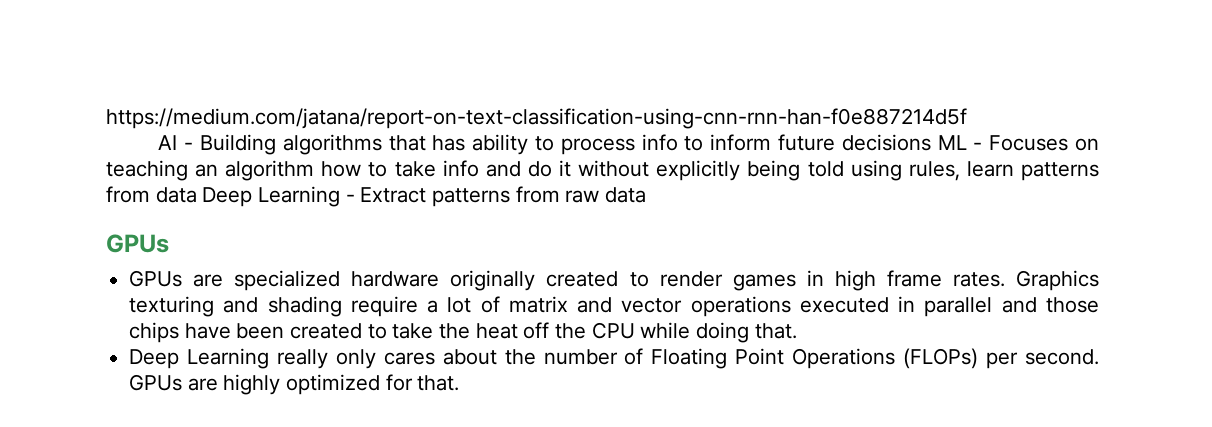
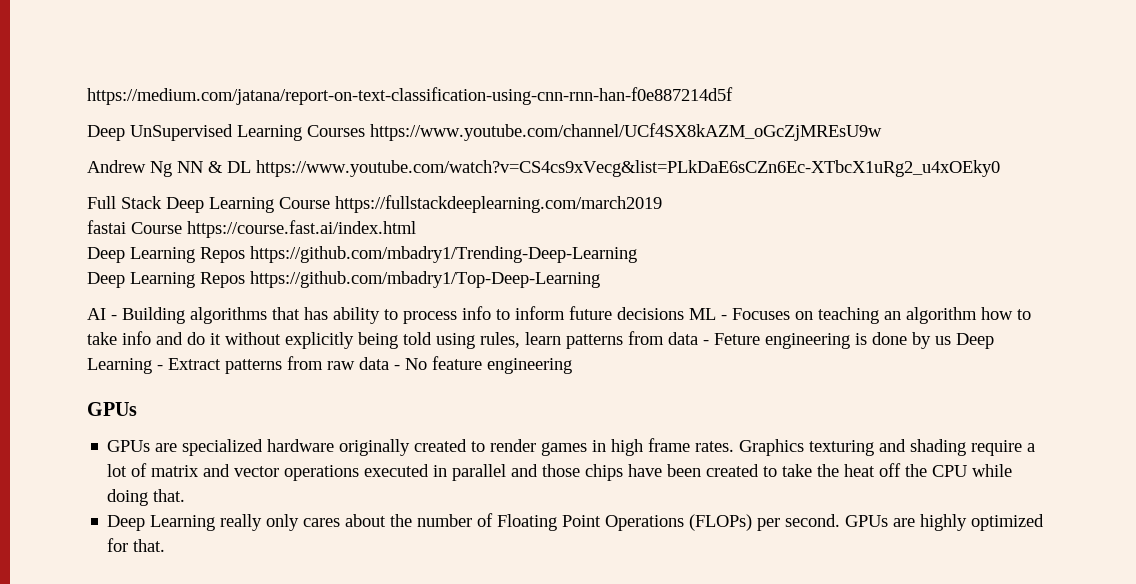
(967, 118) none -> [87,123,882,141] [87,160,1000,177] [87,195,662,213] [87,220,416,238] [87,246,637,263] [87,271,600,288] // Deep UnSupervised Learning Courses https://www.youtube.com/channel/UCf4SX8kAZM_oGcZjMREsU9w // Andrew Ng NN & DL https://www.youtube.com/watch?v=CS4cs9xVecg&list=PLkDaE6sCZn6Ec-XTbcX1uRg2_u4xOEky0 // Full Stack Deep Learning Course https://fullstackdeeplearning.com/march2019 // fastai Course https://course.fast.ai/index.html // Deep Learning Repos https://github.com/mbadry1/Trending-Deep-Learning // Deep Learning Repos https://github.com/mbadry1/Top-Deep-Learning
(197, 195) none -> [703,332,951,349] - Feture engineering is done by us
(647, 195) none -> [394,356,572,374] - No feature engineering

